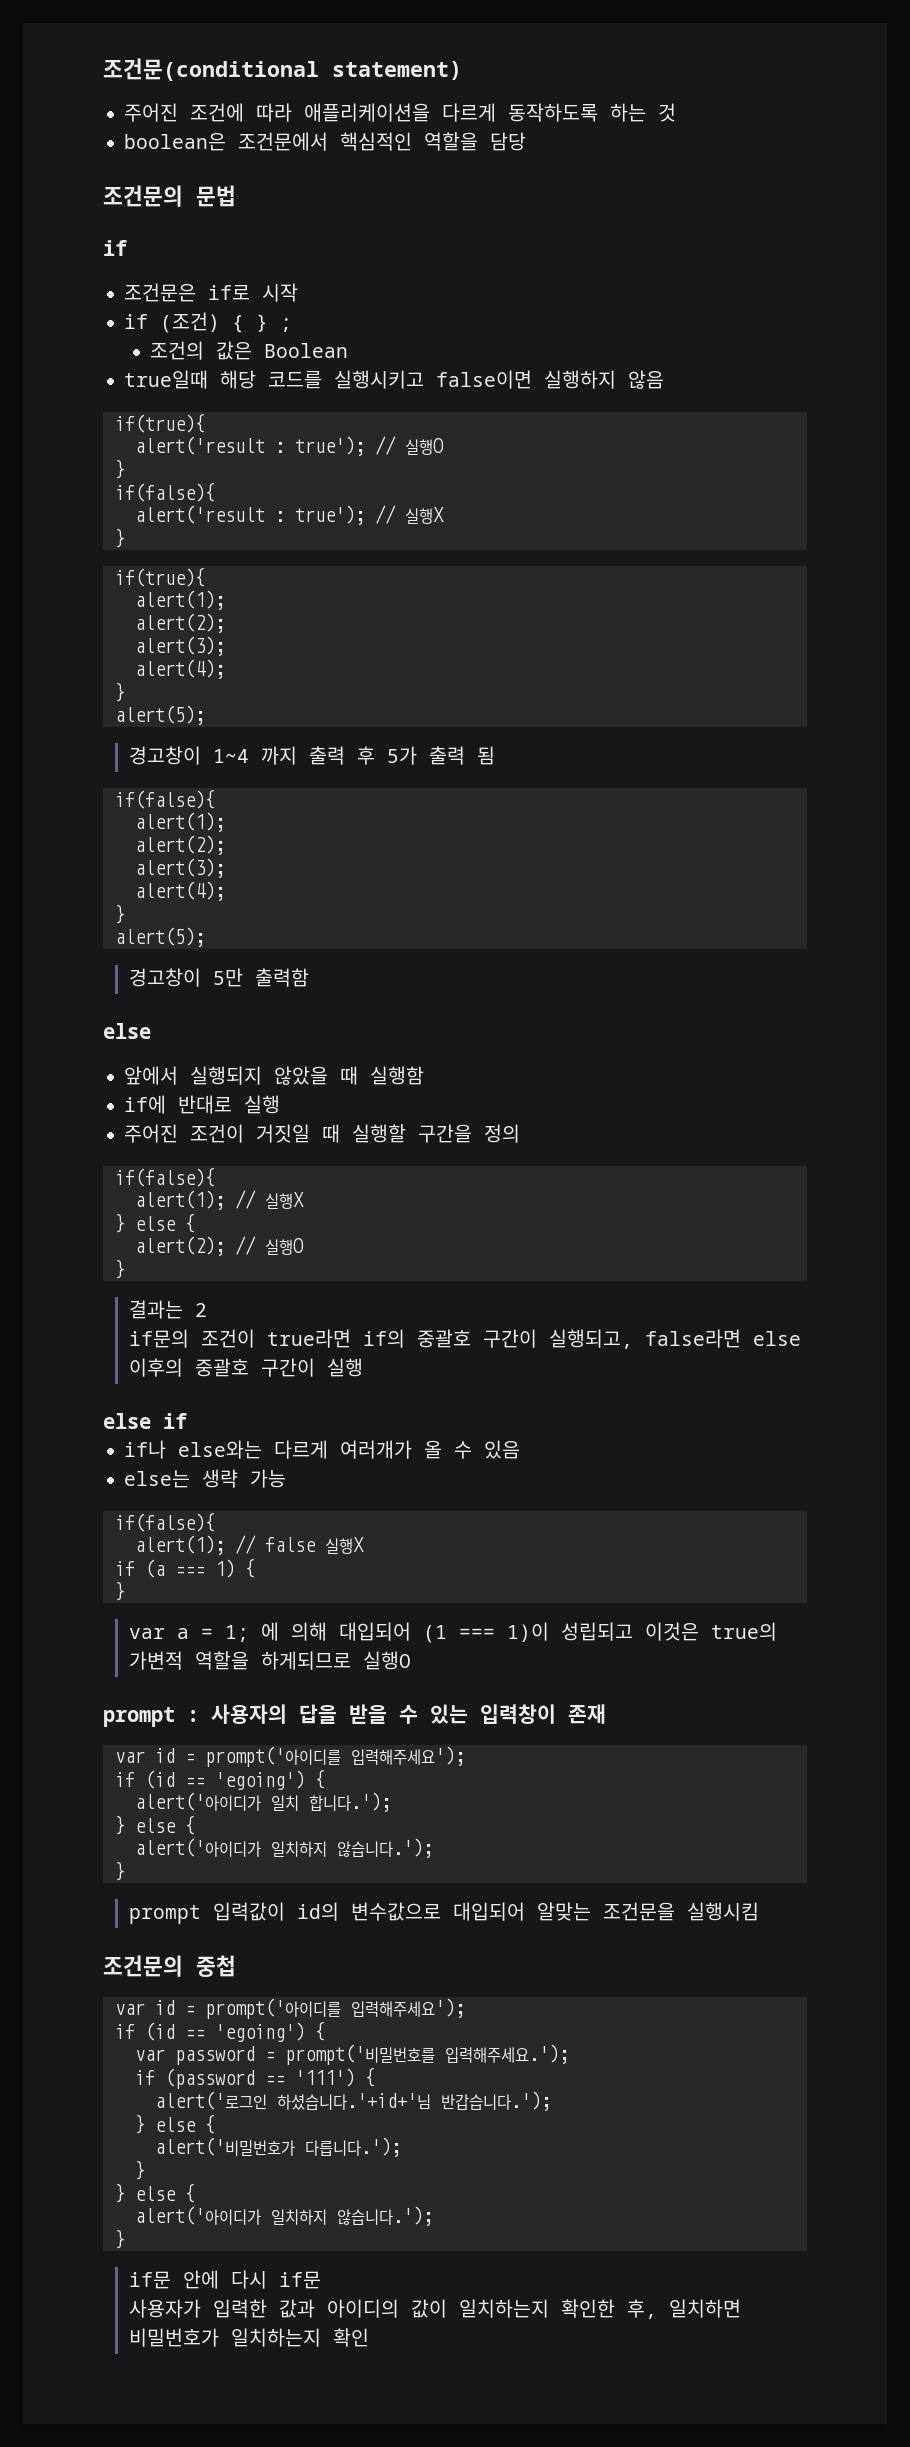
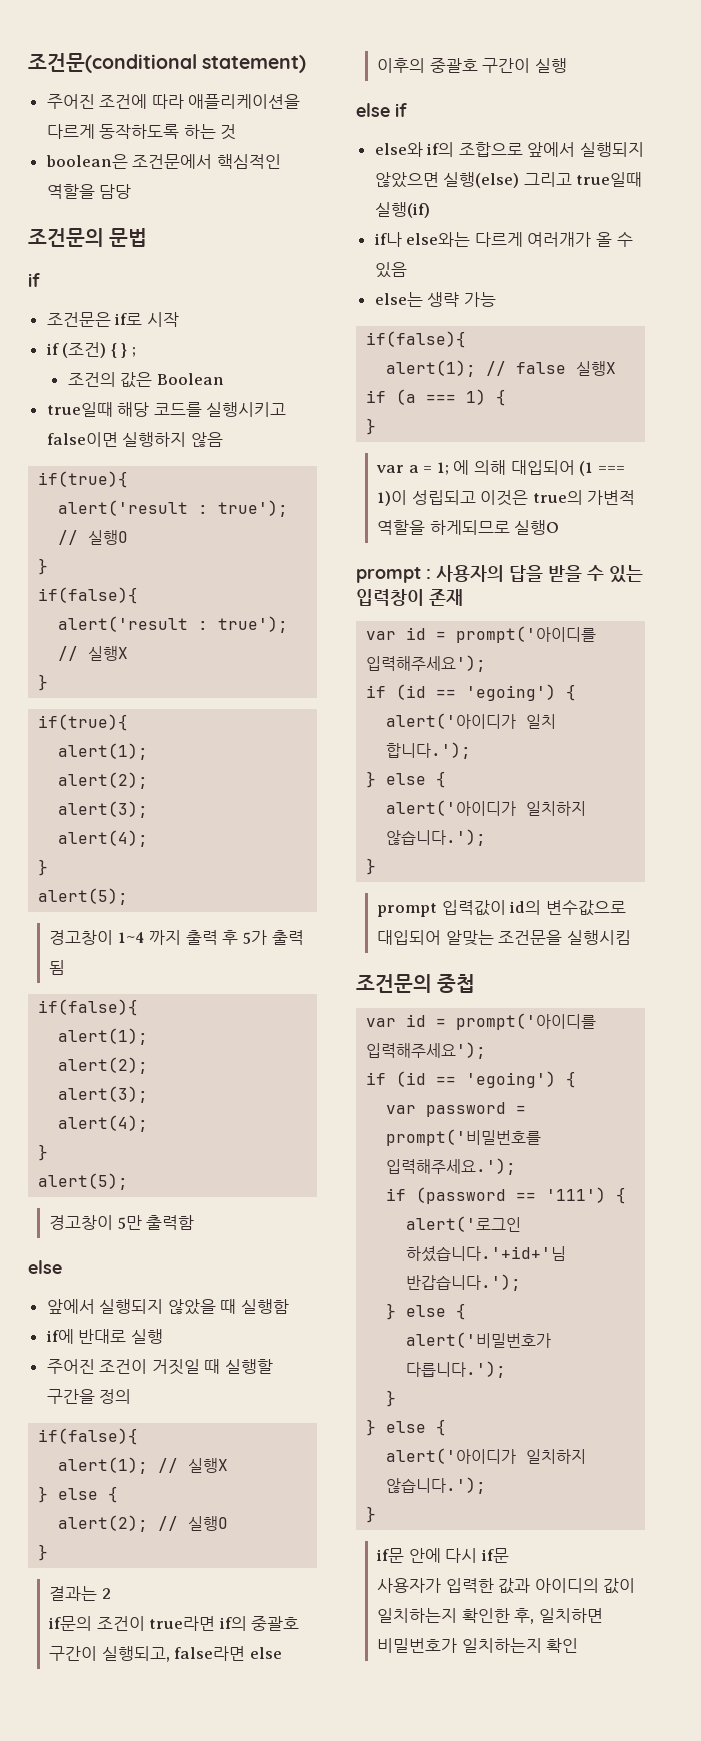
(187, 1421) none -> [374,142,645,157] [374,172,643,188] [374,202,430,218] // else와 if의 조합으로 앞에서 실행되지 않았으면 실행(else) 그리고 true일때 실행(if)

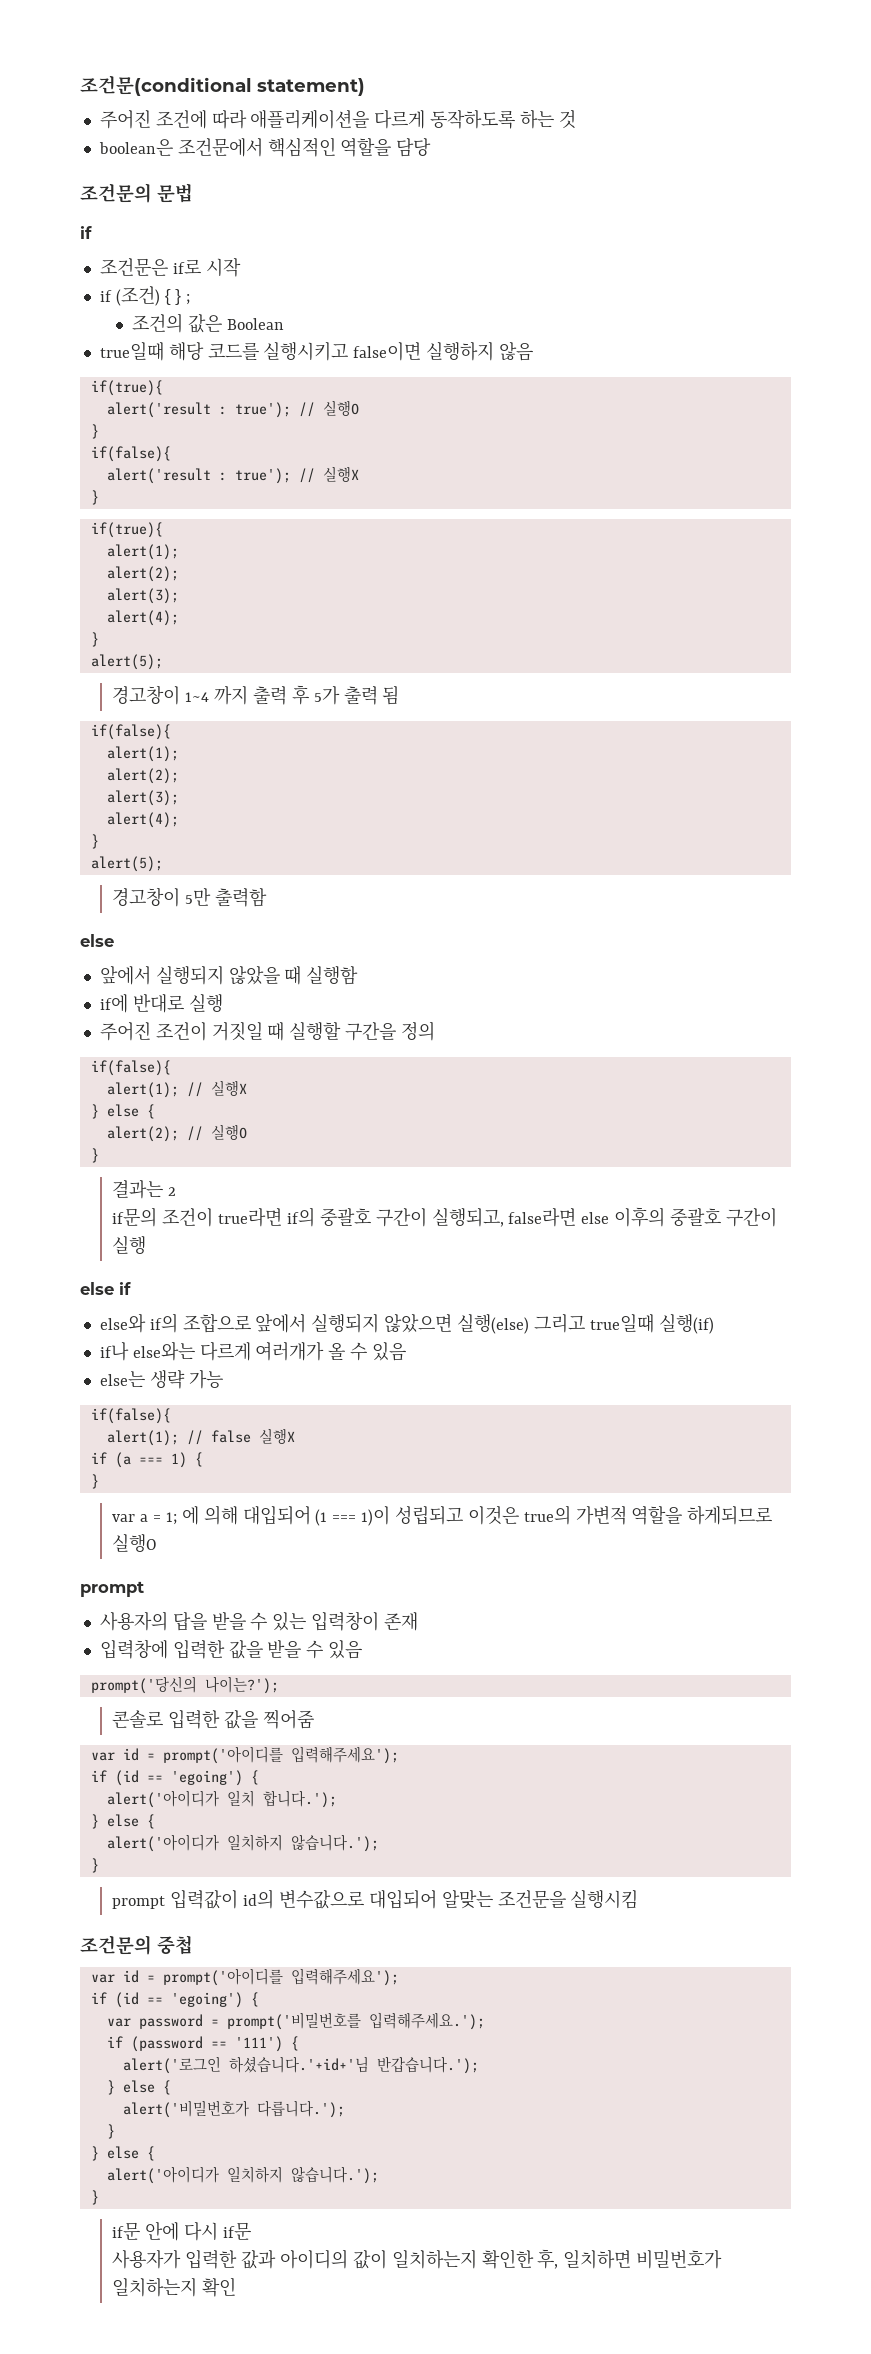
[426,569,431,579] : -> (144, 1589) //
(463, 597) none -> [99,1639,363,1659] [90,1676,279,1694] [112,1709,314,1729] // 입력창에 입력한 값을 받을 수 있음 // prompt('당신의 나이는?'); // 콘솔로 입력한 값을 찍어줌

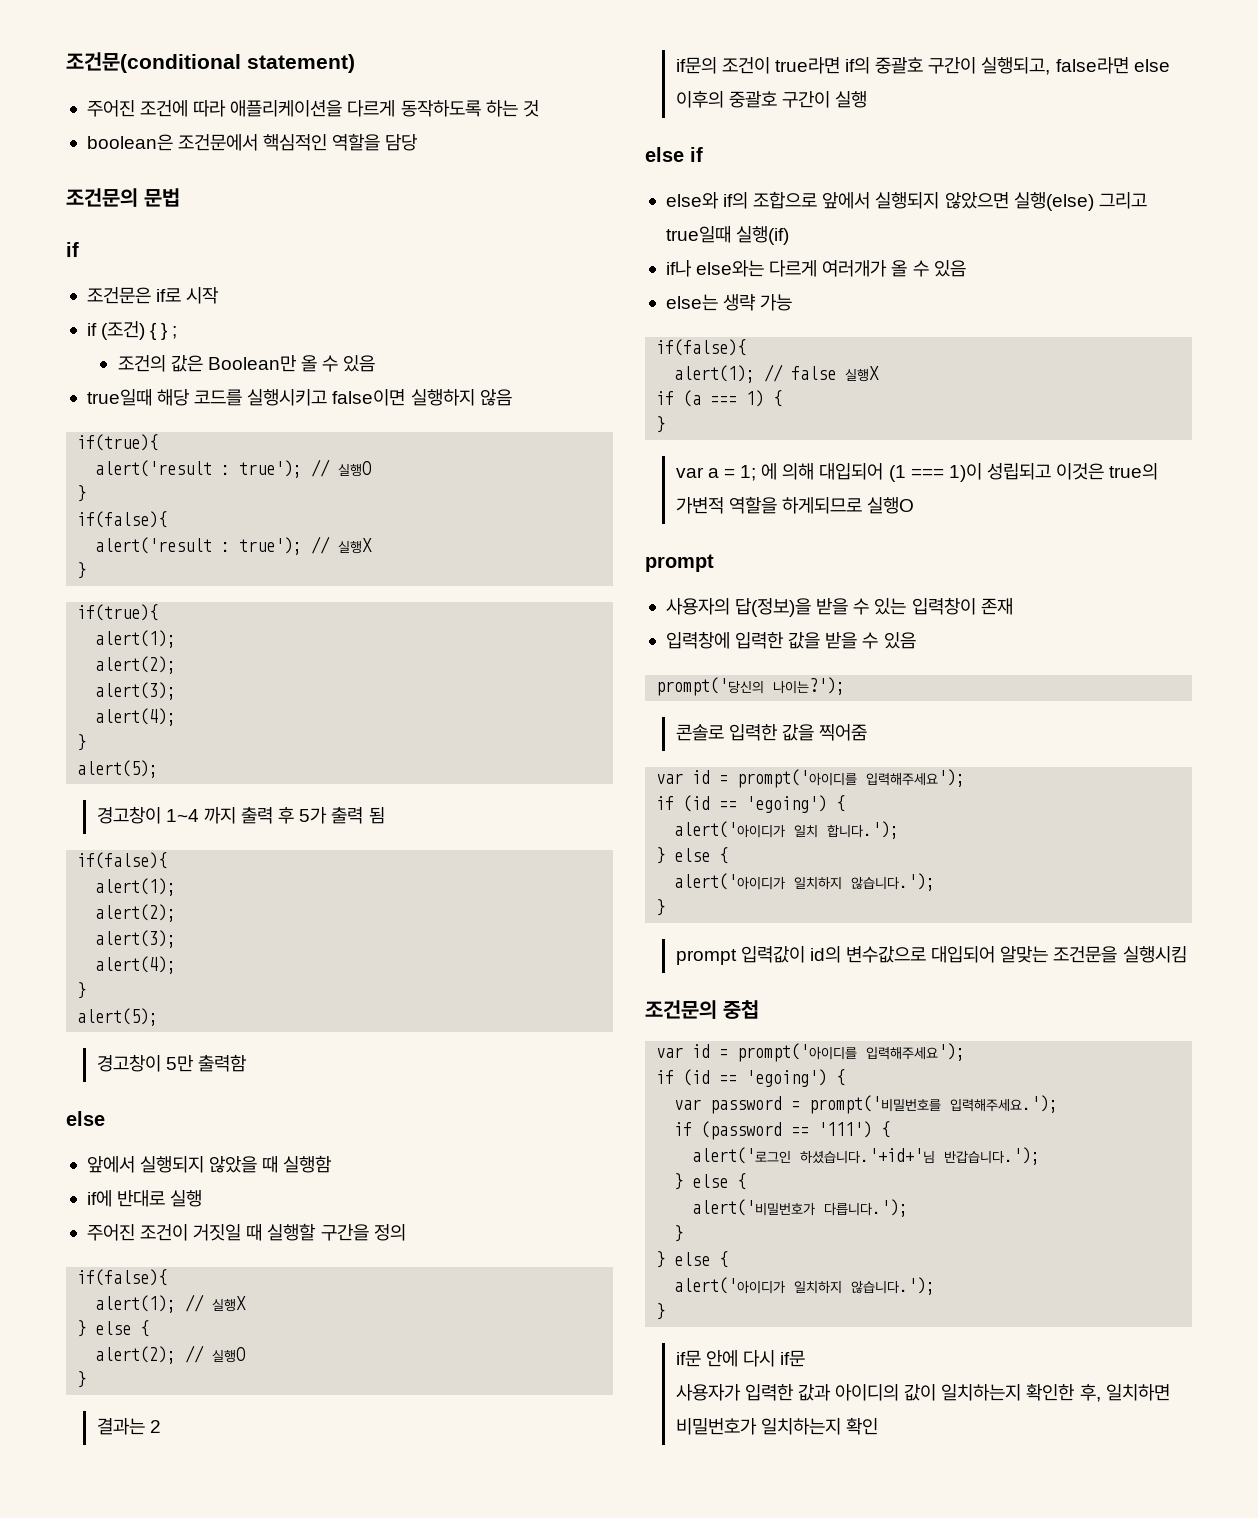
[226,318,284,330] Boolean -> [207,355,376,372] Boolean만 올 수 있음
[172,1611,207,1631] 답을 -> [735,598,812,617] 답(정보)을

